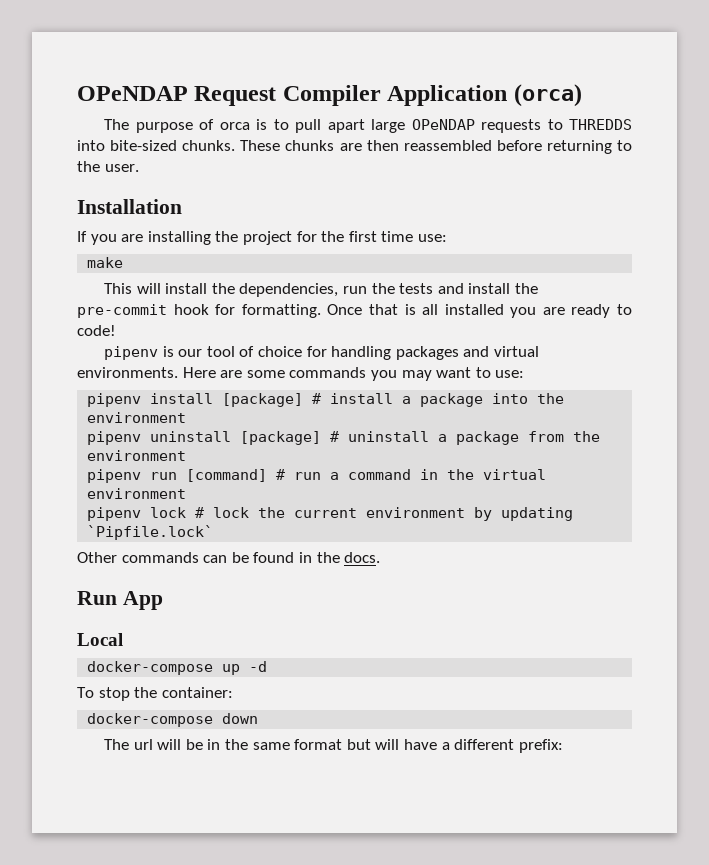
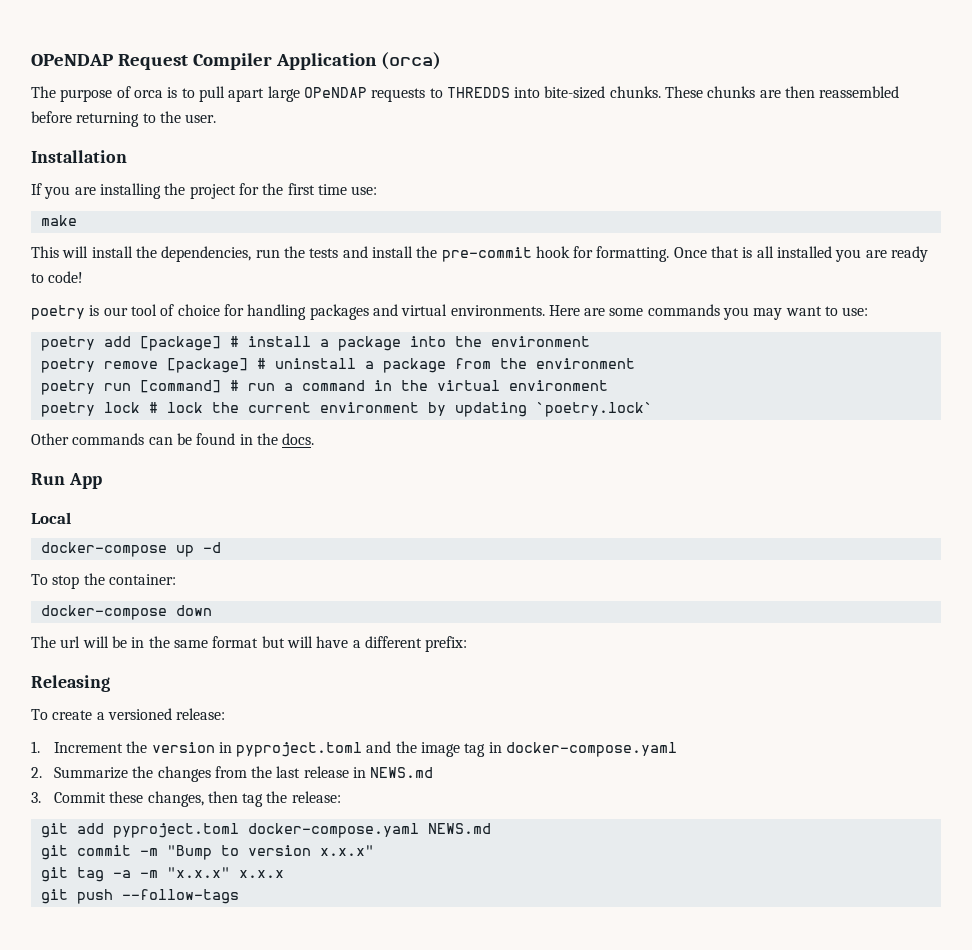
[104,346,159,360] pipenv -> [31,305,85,320] poetry
[87,393,214,407] pipenv install -> [40,336,131,351] poetry add
[87,431,232,445] pipenv uninstall -> [40,358,158,373] poetry remove
[87,469,142,483] pipenv -> [40,380,95,395] poetry
[87,507,142,521] pipenv -> [40,402,95,417] poetry
[87,525,214,540] `Pipfile.lock` -> [535,402,653,417] `poetry.lock`
(563, 746) none -> [31,675,110,692] [31,708,226,720] [31,741,678,757] [31,766,434,782] [31,791,341,807] [40,823,491,838] [40,845,374,860] [40,867,284,882] [40,889,239,904] // Releasing // To create a versioned release: // 1. Increment the version in pyproject.toml and the image tag in docker-compose.yaml // 2. Summarize the changes from the last release in NEWS.md // 3. Commit these changes, then tag the release: // git add pyproject.toml docker-compose.yaml NEWS.md // git commit -m "Bump to version x.x.x" // git tag -a -m "x.x.x" x.x.x // git push --follow-tags

